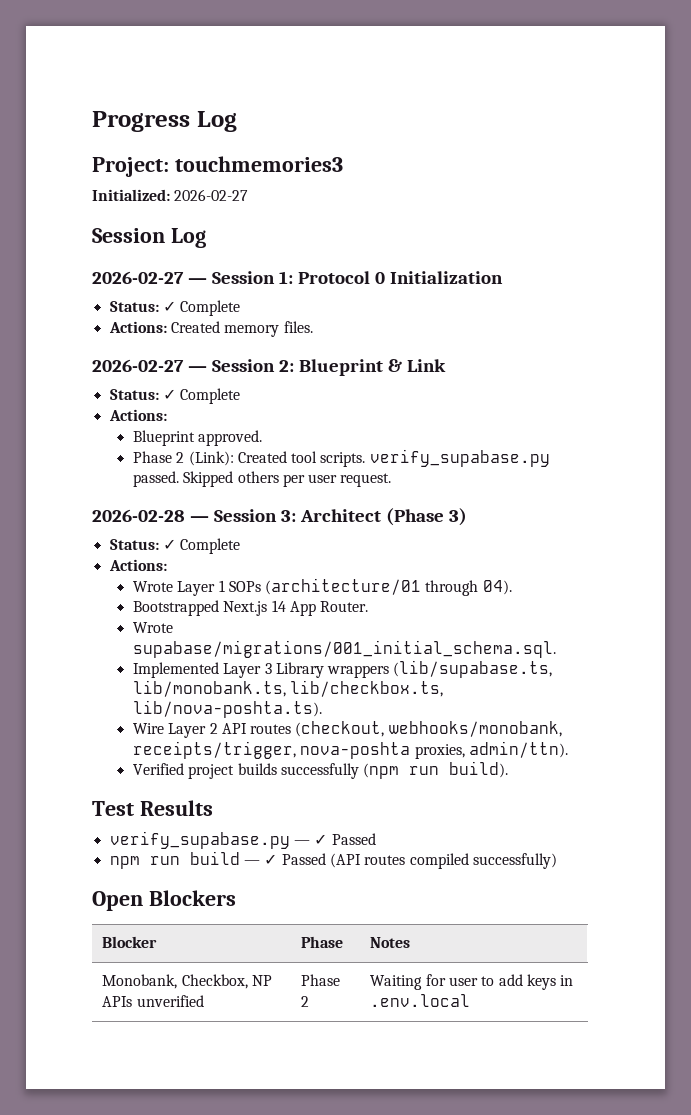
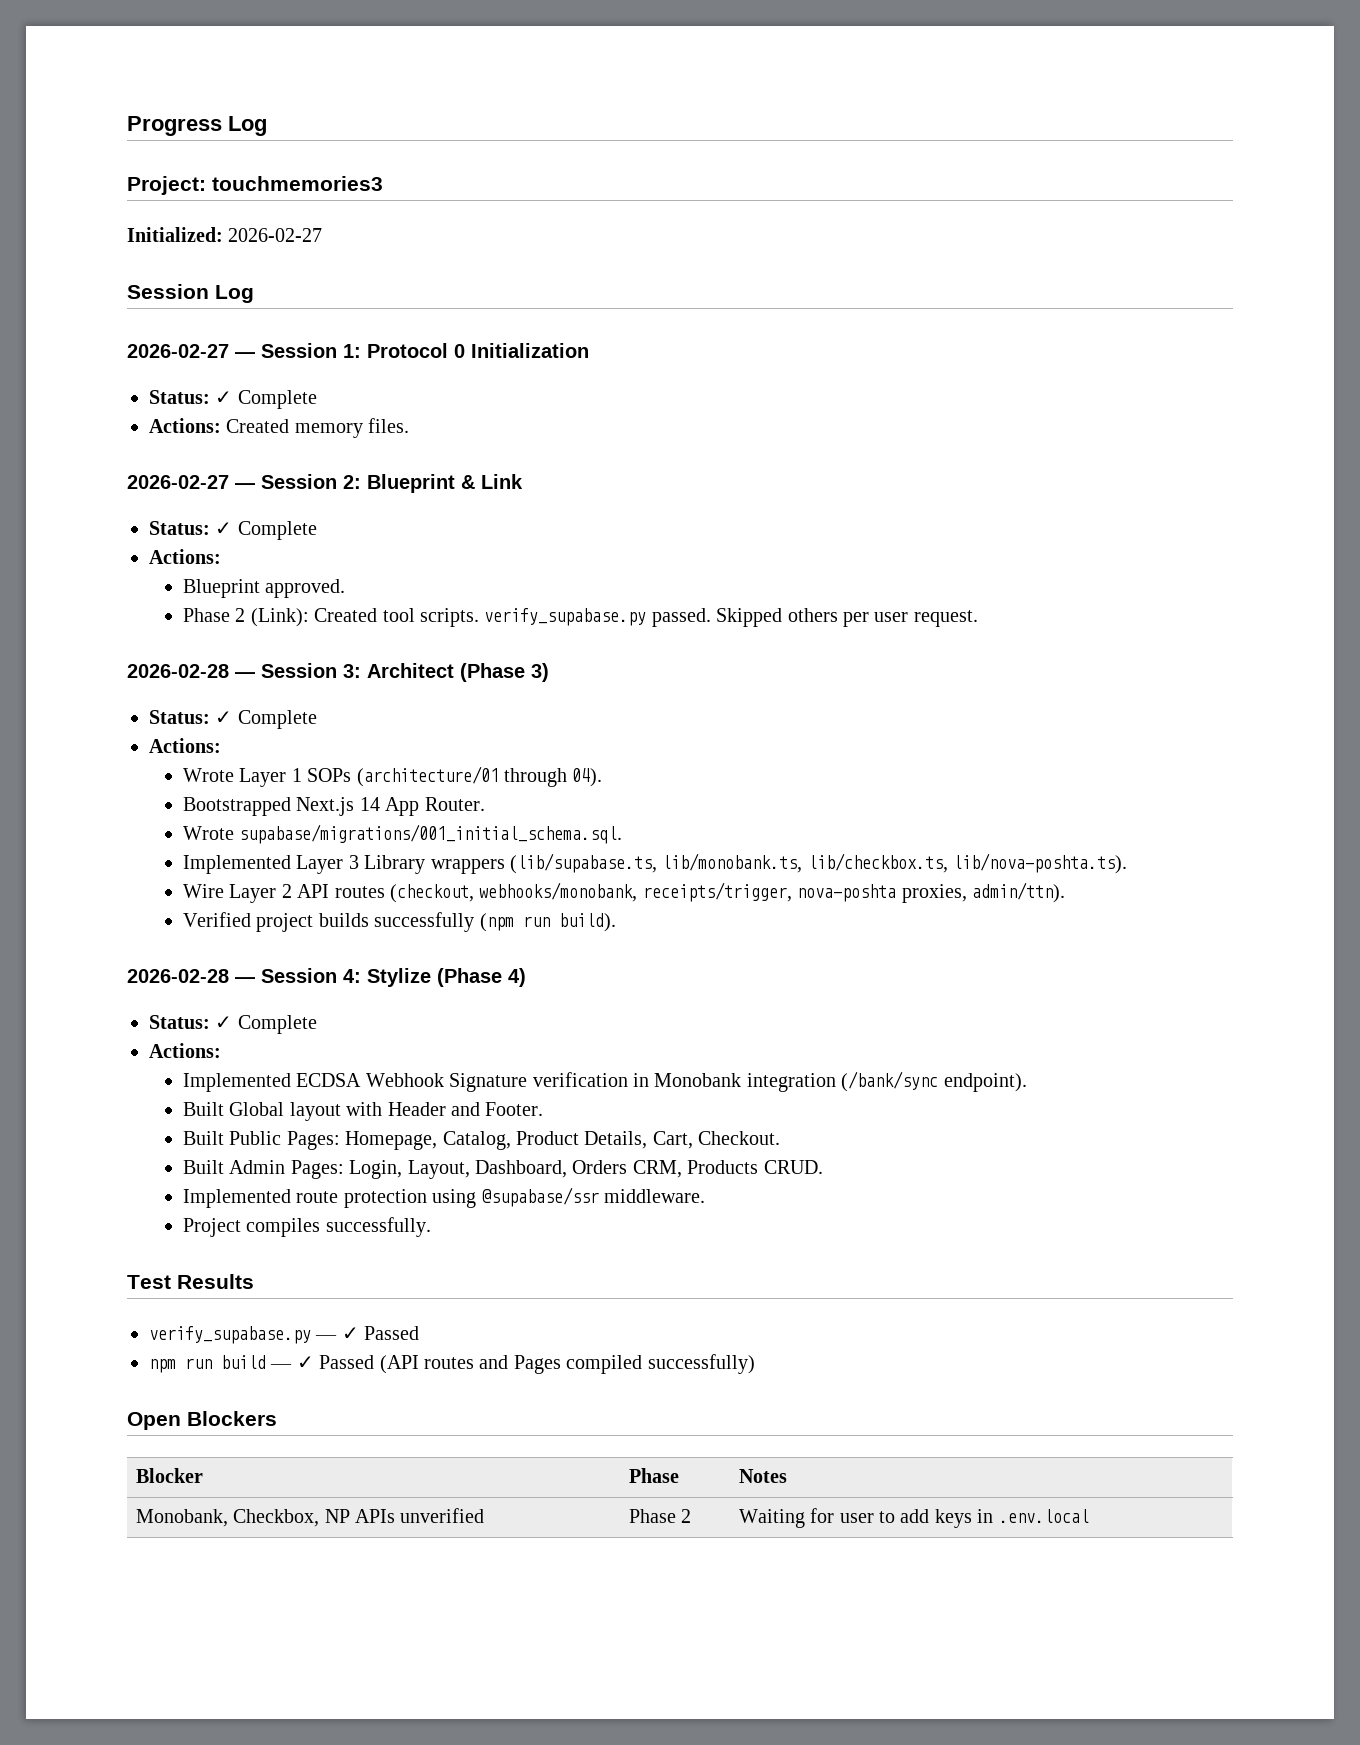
(509, 769) none -> [127,968,526,987] [149,1015,317,1034] [149,1043,221,1058] [182,1071,1027,1092] [182,1102,544,1121] [182,1131,781,1150] [182,1160,823,1179] [182,1187,705,1208] [182,1217,431,1237] // 2026-02-28 — Session 4: Stylize (Phase 4) // Status: ✓ Complete // Actions: // Implemented ECDSA Webhook Signature verification in Monobank integration (/bank/sync endpoint). // Built Global layout with Header and Footer. // Built Public Pages: Homepage, Catalog, Product Details, Cart, Checkout. // Built Admin Pages: Login, Layout, Dashboard, Orders CRM, Products CRUD. // Implemented route protection using @supabase/ssr middleware. // Project compiles successfully.
(406, 860) none -> [479,1355,561,1374] and Pages

